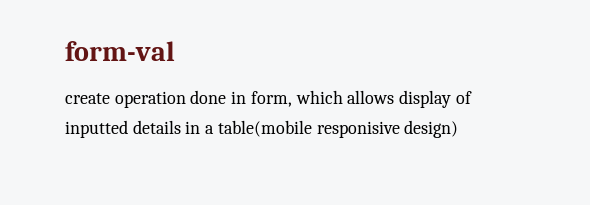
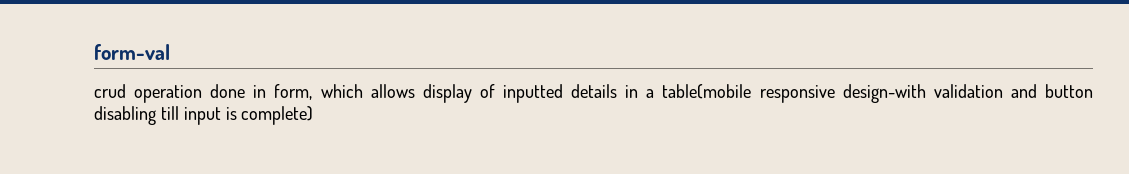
[65,93,110,104] create -> [94,84,126,98] crud
[316,120,459,138] responisive design) -> [759,84,1093,103] [94,106,314,125] responsive design-with validation and button disabling till input is complete)

